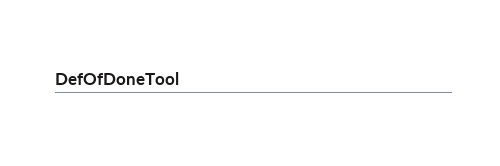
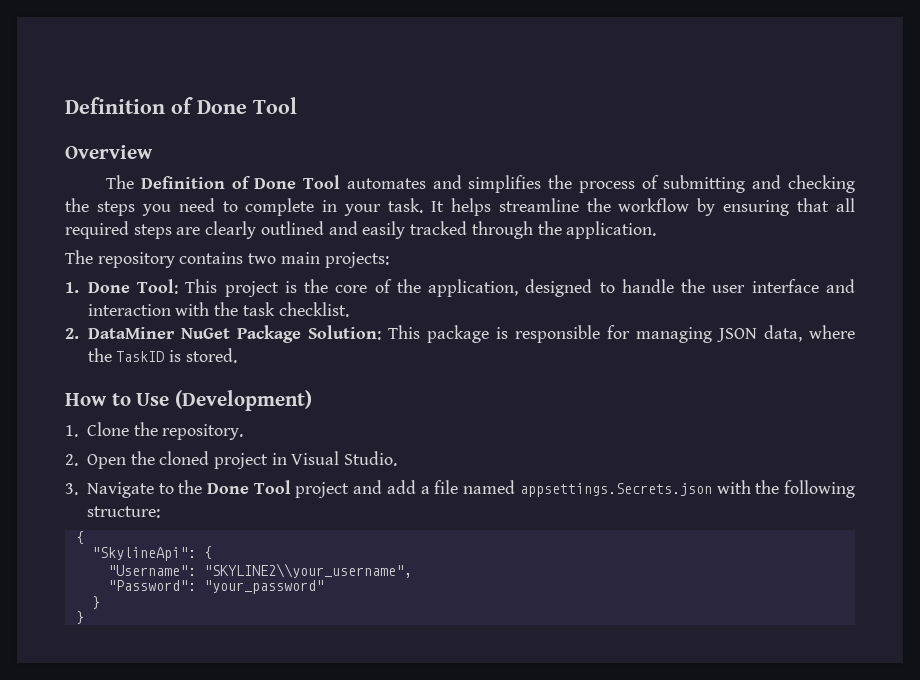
[55,72,179,85] DefOfDoneTool -> [65,97,297,114] [65,145,153,159] [106,175,856,193] [65,198,855,216] [65,221,657,239] [65,250,389,268] [65,279,855,297] [87,302,349,317] [65,325,856,343] [87,348,237,363] [65,390,312,411] [65,422,244,440] [65,451,398,469] [65,480,855,498] [86,506,160,518] [75,531,84,544] [91,546,212,561] [107,563,412,578] [107,580,324,594] [91,596,100,609] [75,611,84,624] Definition of Done Tool // Overview // The Definition of Done Tool automates and simplifies the process of submitting and checking the steps you need to complete in your task. It helps streamline the workflow by ensuring that all required steps are clearly outlined and easily tracked through the application. // The repository contains two main projects: // 1. Done Tool: This project is the core of the application, designed to handle the user interface and interaction with the task checklist. // 2. DataMiner NuGet Package Solution: This package is responsible for managing JSON data, where the TaskID is stored. // How to Use (Development) // 1. Clone the repository. // 2. Open the cloned project in Visual Studio. // 3. Navigate to the Done Tool project and add a file named appsettings.Secrets.json with the following structure: // { // "SkylineApi": { // "Username": "SKYLINE2\\your_username", // "Password": "your_password" // } // }

